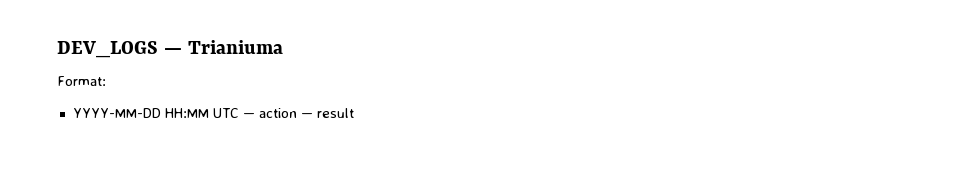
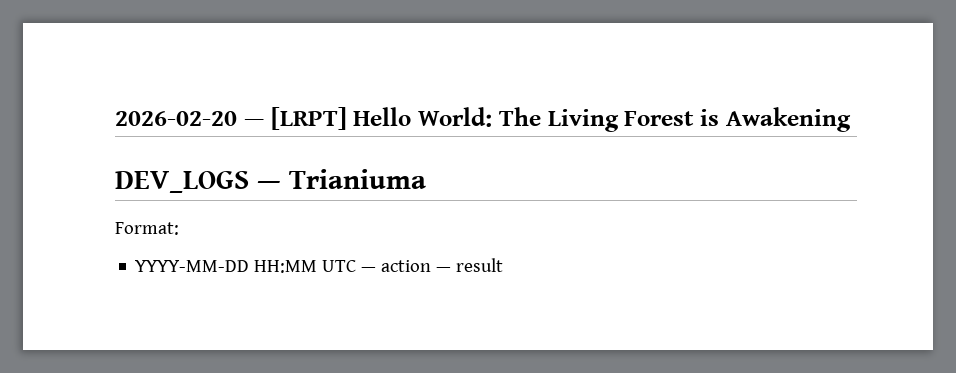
(57, 49) none -> [115,107,851,132] 2026-02-20 — [LRPT] Hello World: The Living Forest is Awakening //

